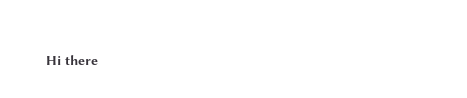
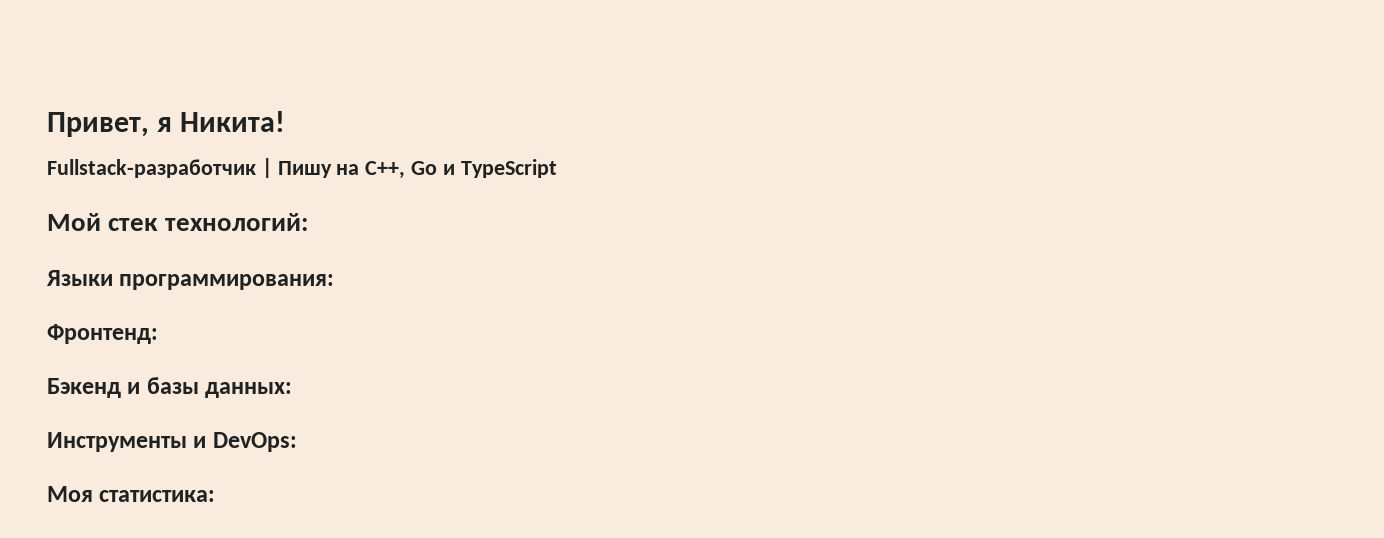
[46,55,98,65] Hi there -> [47,111,286,137] [47,158,557,179] [47,213,308,231] [46,270,335,290] [47,324,158,344] [47,377,293,398] [47,432,297,452] [47,486,216,502] Привет, я Никита! // Fullstack-разработчик | Пишу на C++, Go и TypeScript // Мой стек технологий: // Языки программирования: // Фронтенд: // Бэкенд и базы данных: // Инструменты и DevOps: // Моя статистика:

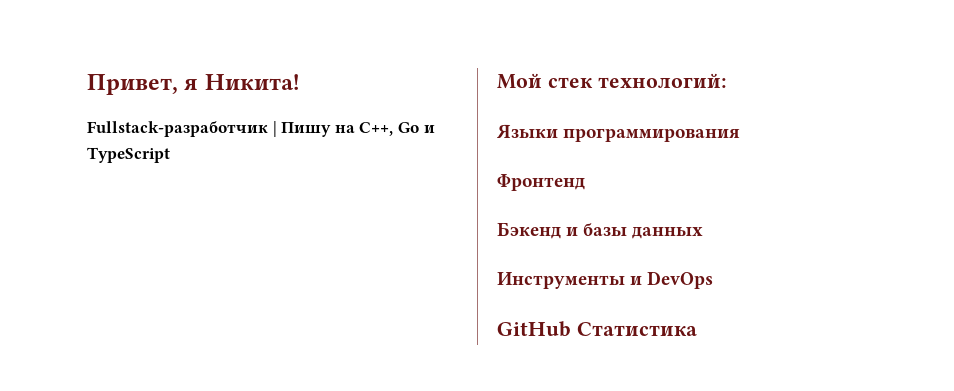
[119,274,335,290] [47,324,158,344] программирования: // Фронтенд: -> [563,128,741,142] [497,174,585,191] программирования // Фронтенд
[205,382,293,398] данных: -> [632,226,704,239] данных
[212,432,297,452] [47,486,216,502] DevOps: // Моя статистика: -> [647,271,714,289] [497,321,697,337] DevOps // GitHub Статистика

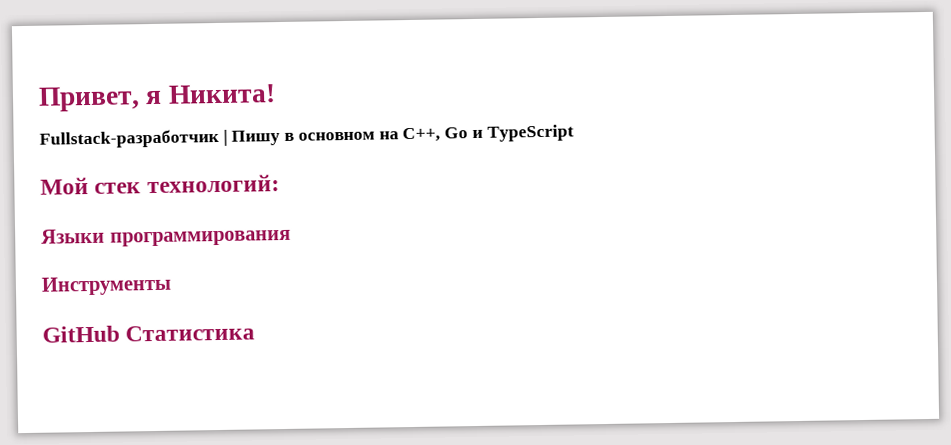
(332, 129) none -> [284,131,375,141] в основном
[497,174,585,191] [497,222,704,239] // Фронтенд // Бэкенд и базы данных -> (291, 238) none
[630,271,714,289] и DevOps -> (172, 285) none

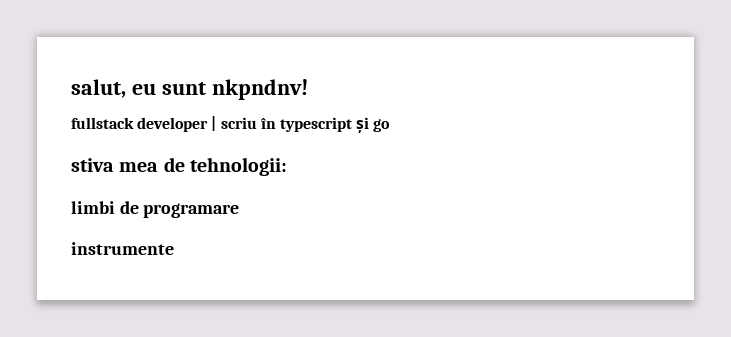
[38,84,276,112] [39,124,574,149] [40,174,280,195] [41,228,291,247] [41,275,172,296] [42,324,256,343] Привет, я Никита! // Fullstack-разработчик | Пишу в основном на C++, Go и TypeScript // Мой стек технологий: // Языки программирования // Инструменты // GitHub Статистика -> [71,79,308,100] [71,116,391,133] [71,157,287,176] [71,201,240,218] [71,242,174,255] salut, eu sunt nkpndnv! // fullstack developer | scriu în typescript și go // stiva mea de tehnologii: // limbi de programare // instrumente

